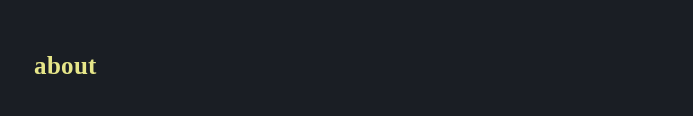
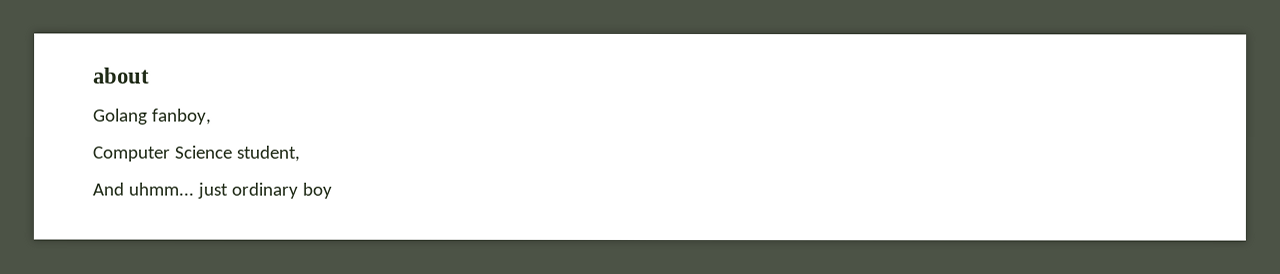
(97, 65) none -> [93,108,212,125] [92,145,300,162] [92,182,332,199] // Golang fanboy, // Computer Science student, // And uhmm... just ordinary boy

